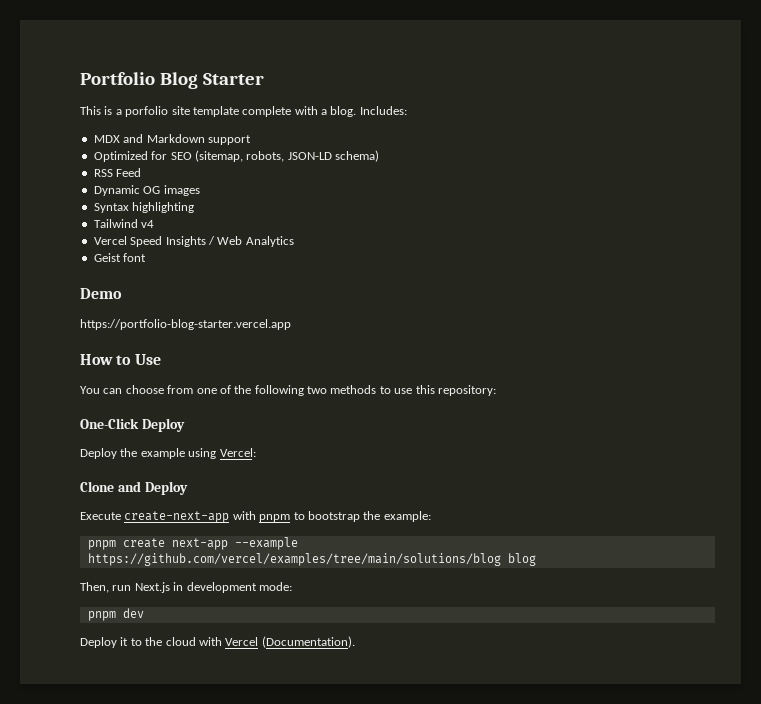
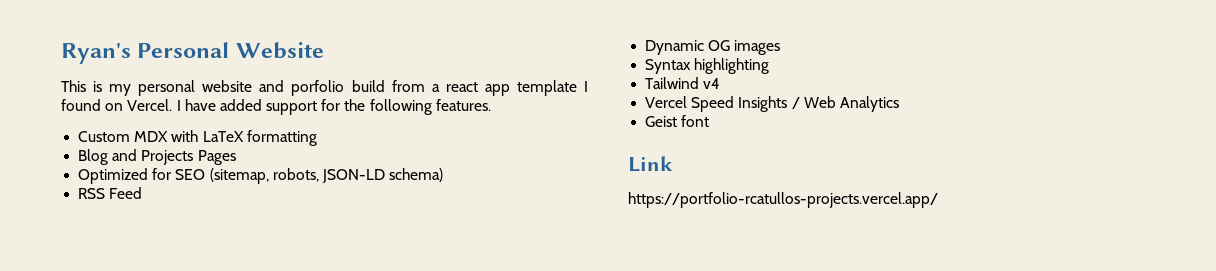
[80,72,264,89] Portfolio Blog Starter -> [61,42,324,64] Ryan's Personal Website
[115,106,407,117] [93,134,251,145] a porfolio site template complete with a blog. Includes: // MDX and Markdown support -> [109,80,589,96] [61,99,491,115] [78,130,317,146] [78,149,236,165] my personal website and porfolio build from a react app template I found on Vercel. I have added support for the following features. // Custom MDX with LaTeX formatting // Blog and Projects Pages
[80,288,122,299] [80,319,291,330] [80,354,161,365] [80,385,496,396] [80,418,185,432] [80,448,256,459] [80,481,188,495] [80,511,431,523] [87,537,298,550] [87,553,536,566] [80,582,292,593] [87,608,144,621] [80,636,355,648] Demo // https://portfolio-blog-starter.vercel.app // How to Use // You can choose from one of the following two methods to use this repository: // One-Click Deploy // Deploy the example using Vercel: // Clone and Deploy // Execute create-next-app with pnpm to bootstrap the example: // pnpm create next-app --example https://github.com/vercel/examples/tree/main/solutions/blog blog // Then, run Next.js in development mode: // pnpm dev // Deploy it to the cloud with Vercel (Documentation). -> [628,156,673,172] [628,192,938,208] Link // https://portfolio-rcatullos-projects.vercel.app/

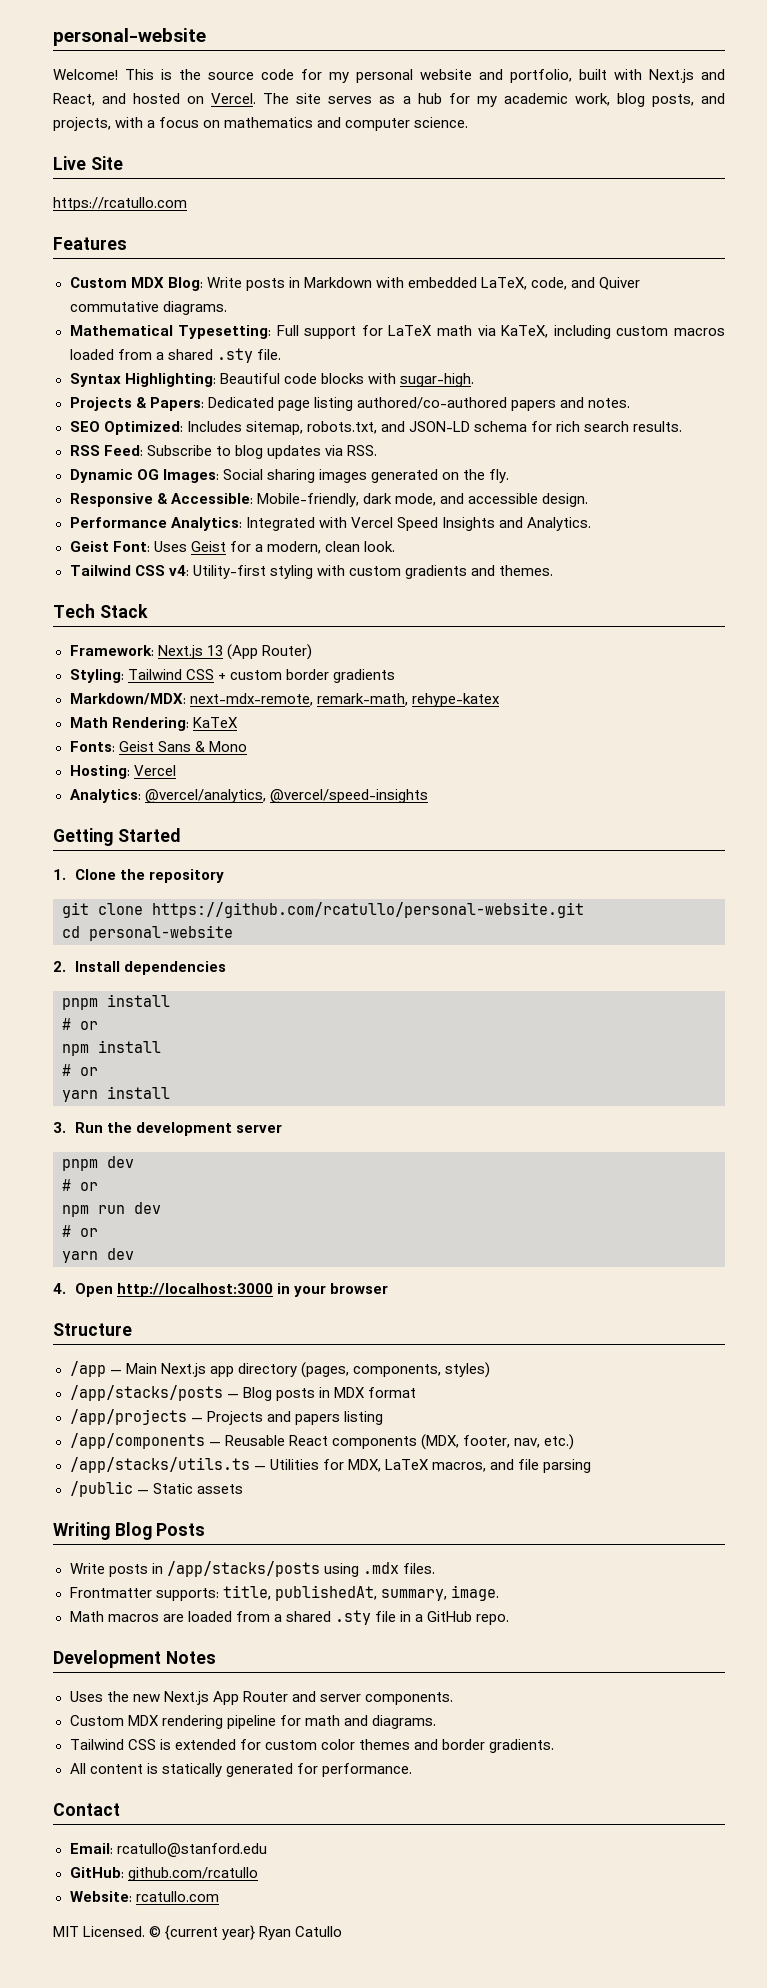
[61,42,324,64] [61,80,589,96] [61,99,491,115] [78,130,317,146] [78,149,236,165] [78,168,444,184] [78,187,143,199] [645,40,781,55] [645,58,770,74] [645,77,721,89] [645,96,899,112] [645,115,710,127] [628,156,673,172] [628,192,938,208] Ryan's Personal Website // This is my personal website and porfolio build from a react app template I found on Vercel. I have added support for the following features. // Custom MDX with LaTeX formatting // Blog and Projects Pages // Optimized for SEO (sitemap, robots, JSON-LD schema) // RSS Feed // Dynamic OG images // Syntax highlighting // Tailwind v4 // Vercel Speed Insights / Web Analytics // Geist font // Link // https://portfolio-rcatullos-projects.vercel.app/ -> [53,28,206,46] [53,69,725,83] [53,93,725,107] [53,117,469,131] [53,156,123,170] [53,197,187,211] [53,237,127,250] [69,277,641,291] [69,301,227,315] [69,325,726,339] [69,348,281,363] [69,373,474,387] [69,397,630,411] [69,421,683,435] [69,445,377,459] [69,469,509,483] [69,493,588,507] [69,517,591,531] [69,541,395,554] [69,565,553,579] [53,604,148,618] [69,644,312,660] [69,669,395,683] [69,693,500,707] [69,717,238,731] [69,741,247,752] [69,765,176,779] [69,789,428,803] [53,828,180,846] [53,869,225,883] [62,902,584,918] [62,925,233,941] [53,961,227,975] [62,994,170,1010] [62,1018,98,1030] [62,1040,161,1056] [62,1064,98,1076] [62,1086,170,1102] [53,1122,283,1136] [62,1156,134,1171] [62,1179,98,1191] [62,1202,161,1217] [62,1225,98,1237] [62,1248,134,1263] [53,1283,389,1297] [53,1323,132,1336] [69,1361,490,1378] [69,1385,416,1401] [69,1409,383,1425] [69,1433,574,1450] [69,1457,591,1473] [69,1481,243,1497] [53,1522,206,1540] [69,1561,435,1577] [69,1585,499,1601] [69,1610,510,1625] [53,1650,216,1668] [69,1691,453,1705] [69,1715,436,1729] [69,1739,554,1753] [69,1763,412,1777] [53,1803,120,1816] [69,1843,267,1857] [69,1867,258,1881] [69,1891,219,1902] [53,1925,343,1940] personal-website // Welcome! This is the source code for my personal website and portfolio, built with Next.js and React, and hosted on Vercel. The site serves as a hub for my academic work, blog posts, and projects, with a focus on mathematics and computer science. // Live Site // https://rcatullo.com // Features // Custom MDX Blog: Write posts in Markdown with embedded LaTeX, code, and Quiver commutative diagrams. // Mathematical Typesetting: Full support for LaTeX math via KaTeX, including custom macros loaded from a shared .sty file. // Syntax Highlighting: Beautiful code blocks with sugar-high. // Projects & Papers: Dedicated page listing authored/co-authored papers and notes. // SEO Optimized: Includes sitemap, robots.txt, and JSON-LD schema for rich search results. // RSS Feed: Subscribe to blog updates via RSS. // Dynamic OG Images: Social sharing images generated on the fly. // Responsive & Accessible: Mobile-friendly, dark mode, and accessible design. // Performance Analytics: Integrated with Vercel Speed Insights and Analytics. // Geist Font: Uses Geist for a modern, clean look. // Tailwind CSS v4: Utility-first styling with custom gradients and themes. // Tech Stack // Framework: Next.js 13 (App Router) // Styling: Tailwind CSS + custom border gradients // Markdown/MDX: next-mdx-remote, remark-math, rehype-katex // Math Rendering: KaTeX // Fonts: Geist Sans & Mono // Hosting: Vercel // Analytics: @vercel/analytics, @vercel/speed-insights // Getting Started // 1. Clone the repository // git clone https://github.com/rcatullo/personal-website.git // cd personal-website // 2. Install dependencies // pnpm install // # or // npm install // # or // yarn install // 3. Run the development server // pnpm dev // # or // npm run dev // # or // yarn dev // 4. Open http://localhost:3000 in your browser // Structure // /app — Main Next.js app directory (pages, components, styles) // /app/stacks/posts — Blog posts in MDX format // /app/projects — Projects and papers listing // /app/components — Reusable React components (MDX, footer, nav, etc.) // /app/stacks/utils.ts — Utilities for MDX, LaTeX macros, and file parsing // /public — Static assets // Writing Blog Posts // Write posts in /app/stacks/posts using .mdx files. // Frontmatter supports: title, publishedAt, summary, image. // Math macros are loaded from a shared .sty file in a GitHub repo. // Development Notes // Uses the new Next.js App Router and server components. // Custom MDX rendering pipeline for math and diagrams. // Tailwind CSS is extended for custom color themes and border gradients. // All content is statically generated for performance. // Contact // Email: rcatullo@stanford.edu // GitHub: github.com/rcatullo // Website: rcatullo.com // MIT Licensed. © {current year} Ryan Catullo

